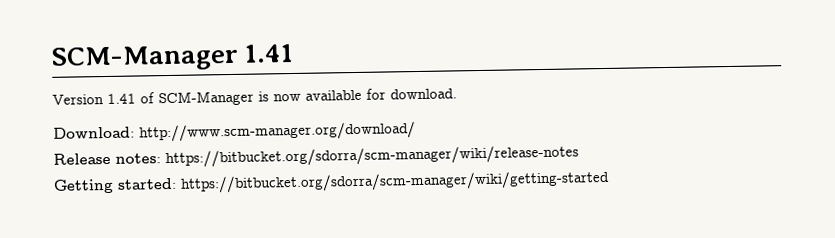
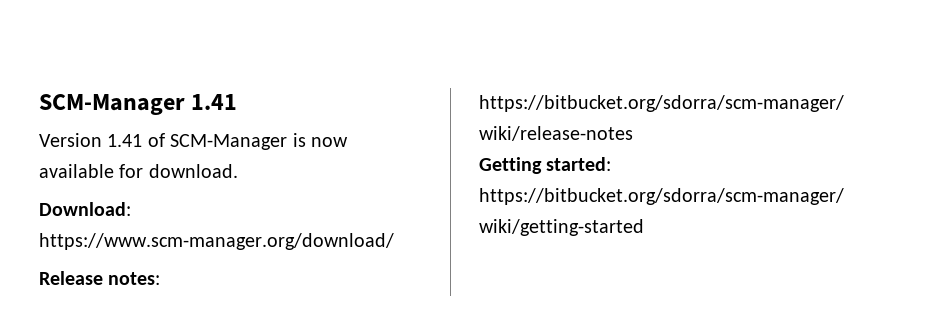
[139,121,416,143] http://www.scm-manager.org/download/ -> [39,233,394,250] https://www.scm-manager.org/download/

